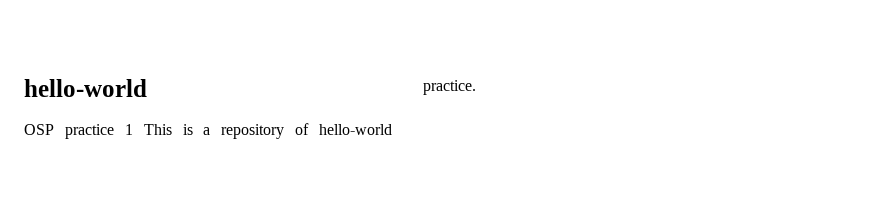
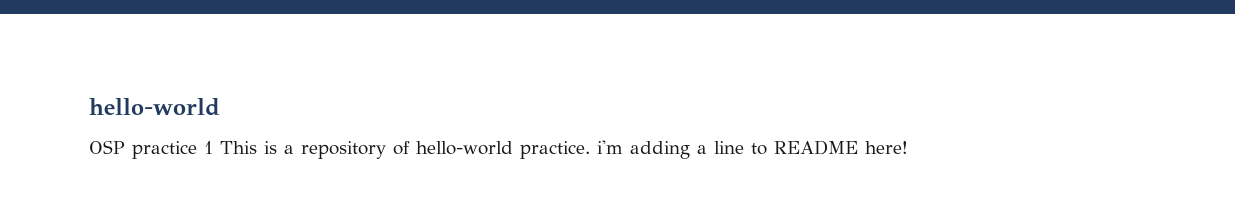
(476, 87) none -> [597,140,908,159] i'm adding a line to README here!

